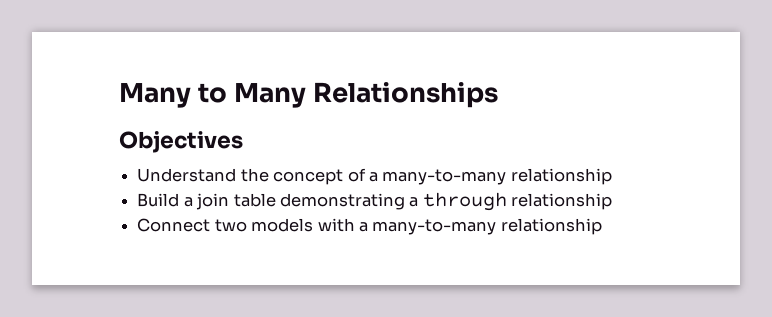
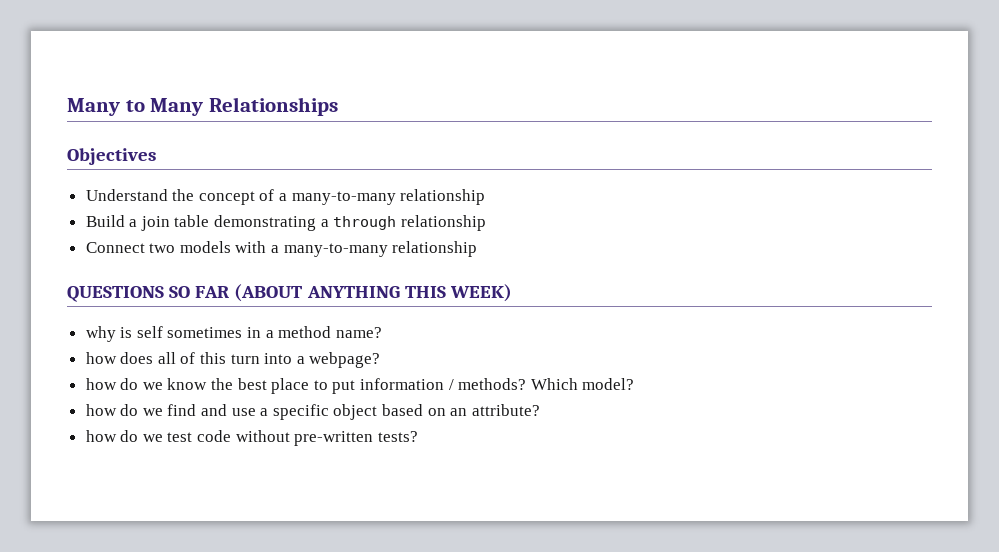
(602, 226) none -> [67,284,512,302] [85,326,382,342] [85,352,381,368] [85,378,635,394] [85,404,540,420] [85,430,418,446] // QUESTIONS SO FAR (ABOUT ANYTHING THIS WEEK) // why is self sometimes in a method name? // how does all of this turn into a webpage? // how do we know the best place to put information / methods? Which model? // how do we find and use a specific object based on an attribute? // how do we test code without pre-written tests?

